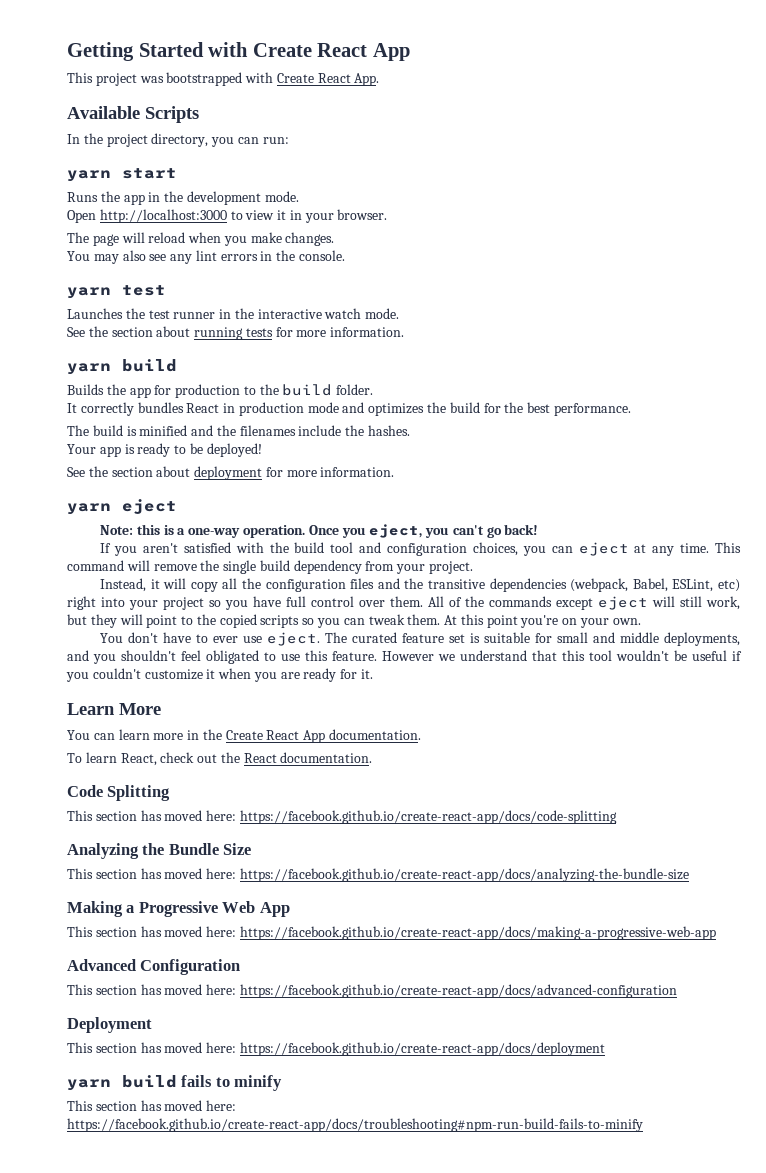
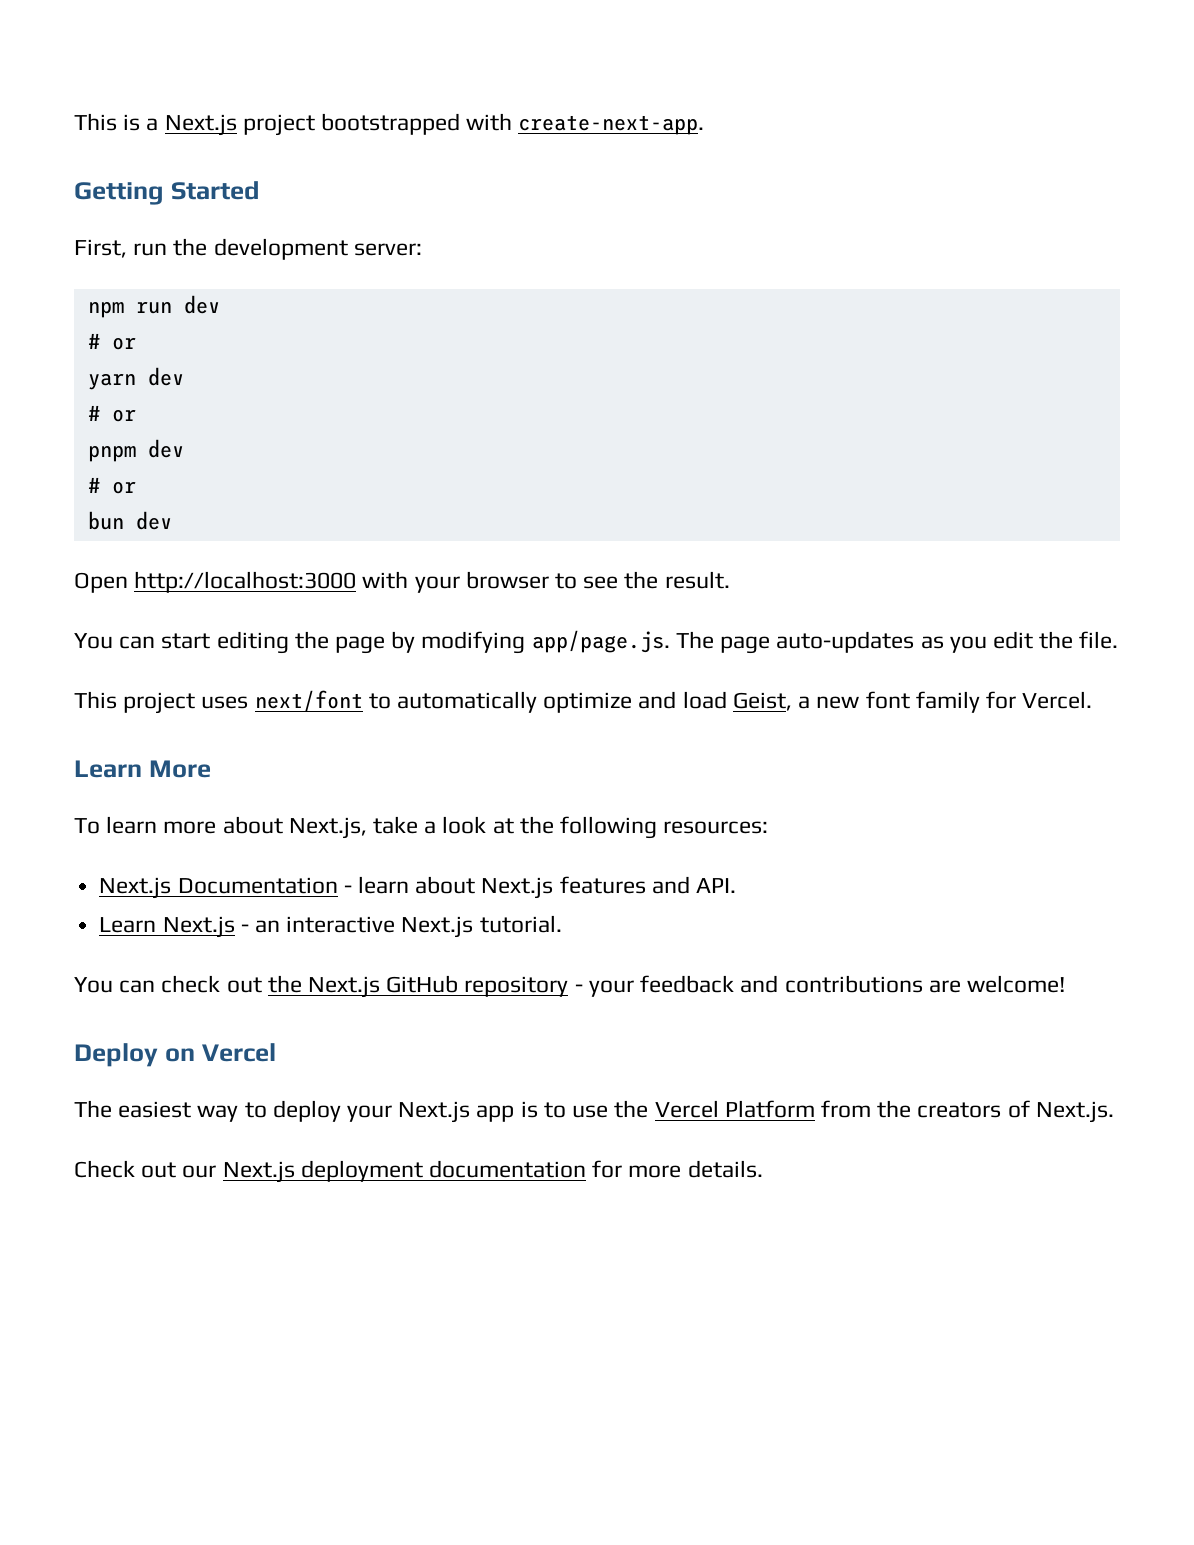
[67,42,410,61] [67,72,380,86] [67,106,199,123] [67,133,289,147] [67,168,177,182] [67,191,299,205] [67,209,388,223] [67,232,335,246] [67,250,346,264] [67,285,166,299] [67,308,400,319] [67,326,405,340] [67,359,177,375] [67,384,374,398] [67,402,631,416] [67,425,411,436] [67,443,262,457] [67,466,395,480] [67,499,177,515] [100,524,539,538] [100,542,741,556] [67,560,474,574] [100,578,740,592] [67,596,740,610] [67,614,641,628] [100,632,741,646] [67,650,742,664] [66,668,374,682] [67,703,161,715] [67,729,422,743] [67,752,373,766] [67,785,171,801] [67,810,617,824] [67,843,252,859] [67,868,689,882] [67,901,290,917] [67,926,716,940] [67,959,241,975] [67,984,677,998] [67,1017,152,1033] [67,1042,605,1056] [67,1075,283,1091] [67,1100,237,1111] [67,1118,643,1132] Getting Started with Create React App // This project was bootstrapped with Create React App. // Available Scripts // In the project directory, you can run: // yarn start // Runs the app in the development mode. // Open http://localhost:3000 to view it in your browser. // The page will reload when you make changes. // You may also see any lint errors in the console. // yarn test // Launches the test runner in the interactive watch mode. // See the section about running tests for more information. // yarn build // Builds the app for production to the build folder. // It correctly bundles React in production mode and optimizes the build for the best performance. // The build is minified and the filenames include the hashes. // Your app is ready to be deployed! // See the section about deployment for more information. // yarn eject // Note: this is a one-way operation. Once you eject, you can't go back! // If you aren't satisfied with the build tool and configuration choices, you can eject at any time. This command will remove the single build dependency from your project. // Instead, it will copy all the configuration files and the transitive dependencies (webpack, Babel, ESLint, etc) right into your project so you have full control over them. All of the commands except eject will still work, but they will point to the copied scripts so you can tweak them. At this point you're on your own. // You don't have to ever use eject. The curated feature set is suitable for small and middle deployments, and you shouldn't feel obligated to use this feature. However we understand that this tool wouldn't be useful if you couldn't customize it when you are ready for it. // Learn More // You can learn more in the Create React App documentation. // To learn React, check out the React documentation. // Code Splitting // This section has moved here: https://facebook.github.io/create-react-app/docs/code-splitting // Analyzing the Bundle Size // This section has moved here: https://facebook.github.io/create-react-app/docs/analyzing-the-bundle-size // Making a Progressive Web App // This section has moved here: https://facebook.github.io/create-react-app/docs/making-a-progressive-web-app // Advanced Configuration // This section has moved here: https://facebook.github.io/create-react-app/docs/advanced-configuration // Deployment // This section has moved here: https://facebook.github.io/create-react-app/docs/deployment // yarn build fails to minify // This section has moved here: https://facebook.github.io/create-react-app/docs/troubleshooting#npm-run-build-fails-to-minify -> [74,113,705,136] [74,181,260,205] [74,238,422,260] [87,295,220,318] [87,333,136,350] [87,367,184,390] [87,405,136,422] [87,439,184,462] [87,477,136,494] [87,511,172,530] [74,571,730,593] [74,630,1119,654] [74,690,1093,714] [74,760,211,778] [74,816,769,839] [99,876,736,899] [99,915,562,938] [74,975,1065,998] [74,1043,276,1067] [74,1100,1114,1123] [74,1160,763,1183] This is a Next.js project bootstrapped with create-next-app. // Getting Started // First, run the development server: // npm run dev // # or // yarn dev // # or // pnpm dev // # or // bun dev // Open http://localhost:3000 with your browser to see the result. // You can start editing the page by modifying app/page.js. The page auto-updates as you edit the file. // This project uses next/font to automatically optimize and load Geist, a new font family for Vercel. // Learn More // To learn more about Next.js, take a look at the following resources: // Next.js Documentation - learn about Next.js features and API. // Learn Next.js - an interactive Next.js tutorial. // You can check out the Next.js GitHub repository - your feedback and contributions are welcome! // Deploy on Vercel // The easiest way to deploy your Next.js app is to use the Vercel Platform from the creators of Next.js. // Check out our Next.js deployment documentation for more details.

